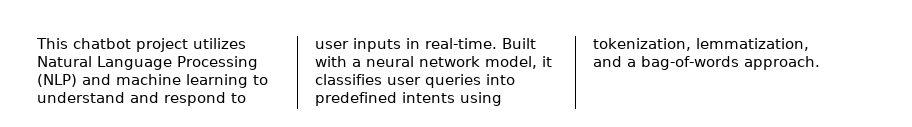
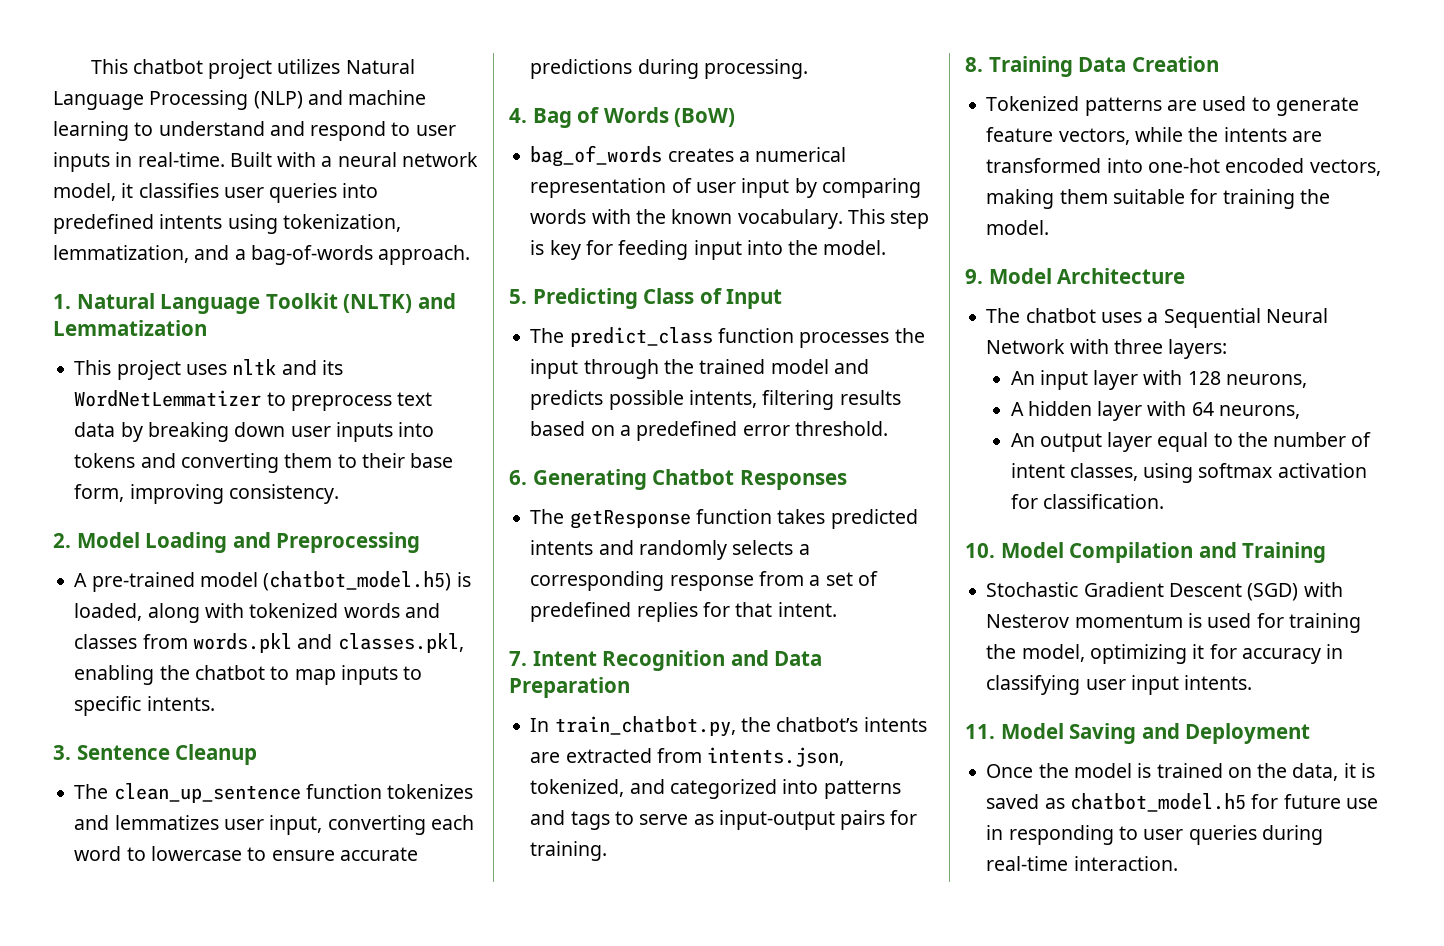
(820, 63) none -> [53,293,456,314] [53,320,207,336] [74,359,343,380] [74,390,433,411] [74,422,435,442] [74,453,454,473] [74,484,339,504] [53,532,421,553] [74,571,471,592] [74,603,440,623] [74,633,464,653] [74,665,423,685] [74,696,215,716] [53,744,258,765] [74,783,474,803] [74,815,474,835] [74,846,418,861] [530,59,808,79] [509,107,736,128] [530,145,847,167] [530,178,921,198] [530,209,930,229] [530,240,887,260] [509,288,783,309] [530,327,925,348] [530,359,869,379] [530,390,901,410] [530,421,888,441] [509,469,847,490] [530,509,918,529] [530,540,810,560] [530,571,878,591] [530,602,837,622] [509,650,823,671] [509,677,630,698] [530,716,927,737] [530,747,845,767] [530,779,901,799] [530,810,918,830] [530,841,608,861] [965,56,1219,77] [986,96,1359,116] [986,127,1322,145] [986,158,1381,176] [986,189,1330,209] [986,220,1050,235] [965,268,1186,284] [986,308,1328,328] [986,339,1228,359] [1010,370,1307,390] [1010,401,1300,421] [1010,432,1372,452] [1010,463,1367,483] [1010,494,1164,509] [965,542,1327,563] [986,582,1343,601] [986,613,1361,633] [986,644,1344,664] [986,675,1253,695] [965,723,1311,744] [986,763,1375,781] [986,793,1378,812] [986,825,1323,845] [986,856,1178,871] // 1. Natural Language Toolkit (NLTK) and Lemmatization // This project uses nltk and its WordNetLemmatizer to preprocess text data by breaking down user inputs into tokens and converting them to their base form, improving consistency. // 2. Model Loading and Preprocessing // A pre-trained model (chatbot_model.h5) is loaded, along with tokenized words and classes from words.pkl and classes.pkl, enabling the chatbot to map inputs to specific intents. // 3. Sentence Cleanup // The clean_up_sentence function tokenizes and lemmatizes user input, converting each word to lowercase to ensure accurate predictions during processing. // 4. Bag of Words (BoW) // bag_of_words creates a numerical representation of user input by comparing words with the known vocabulary. This step is key for feeding input into the model. // 5. Predicting Class of Input // The predict_class function processes the input through the trained model and predicts possible intents, filtering results based on a predefined error threshold. // 6. Generating Chatbot Responses // The getResponse function takes predicted intents and randomly selects a corresponding response from a set of predefined replies for that intent. // 7. Intent Recognition and Data Preparation // In train_chatbot.py, the chatbot’s intents are extracted from intents.json, tokenized, and categorized into patterns and tags to serve as input-output pairs for training. // 8. Training Data Creation // Tokenized patterns are used to generate feature vectors, while the intents are transformed into one-hot encoded vectors, making them suitable for training the model. // 9. Model Architecture // The chatbot uses a Sequential Neural Network with three layers: // An input layer with 128 neurons, // A hidden layer with 64 neurons, // An output layer equal to the number of intent classes, using softmax activation for classification. // 10. Model Compilation and Training // Stochastic Gradient Descent (SGD) with Nesterov momentum is used for training the model, optimizing it for accuracy in classifying user input intents. // 11. Model Saving and Deployment // Once the model is trained on the data, it is saved as chatbot_model.h5 for future use in responding to user queries during real-time interaction.

